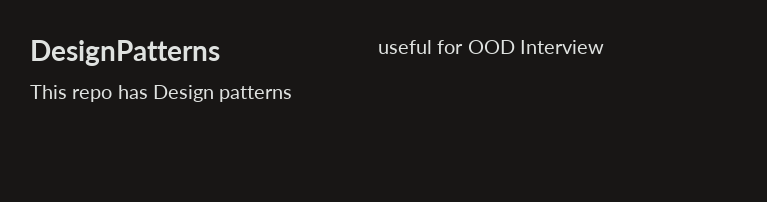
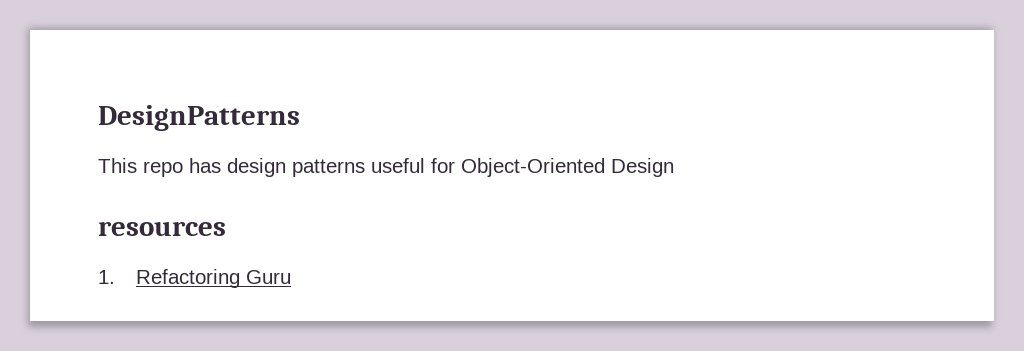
[152,85,214,102] Design -> [227,158,286,177] design
[467,40,604,54] OOD Interview -> [461,158,674,177] [98,221,226,236] [98,269,291,288] Object-Oriented Design // resources // 1. Refactoring Guru

